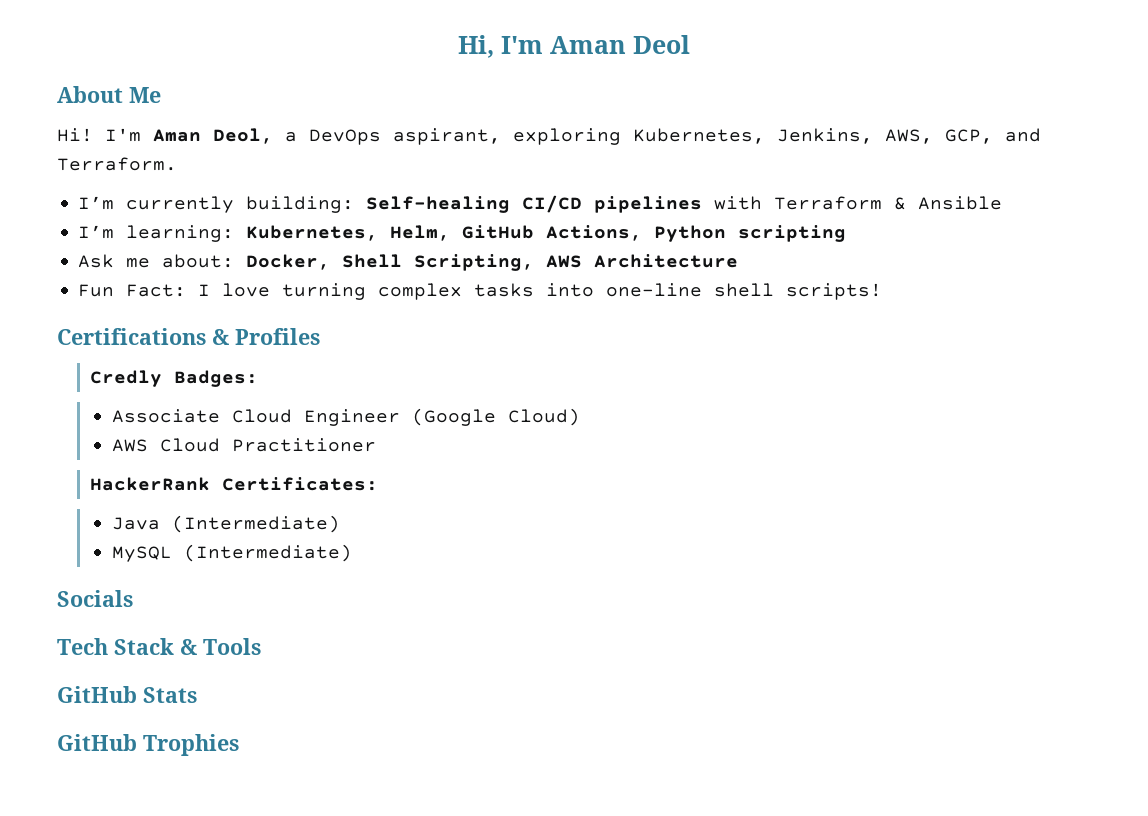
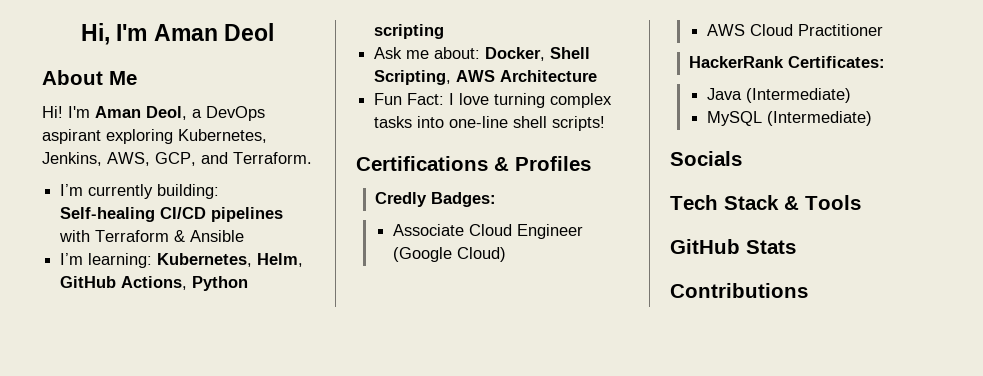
[393,128,501,145] aspirant, -> [42,129,101,144] aspirant
[57,734,239,756] GitHub Trophies -> [670,283,808,298] Contributions

